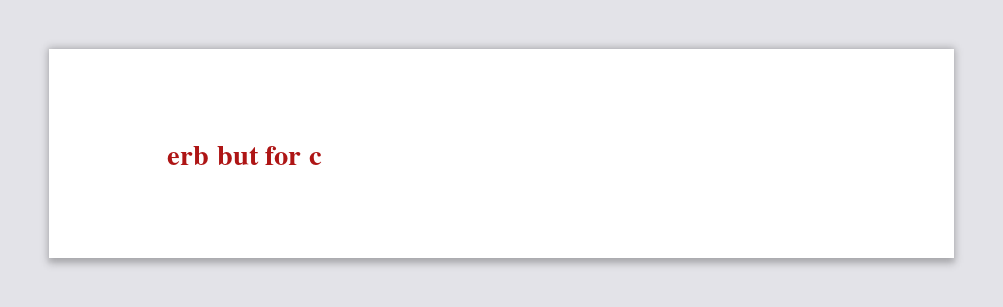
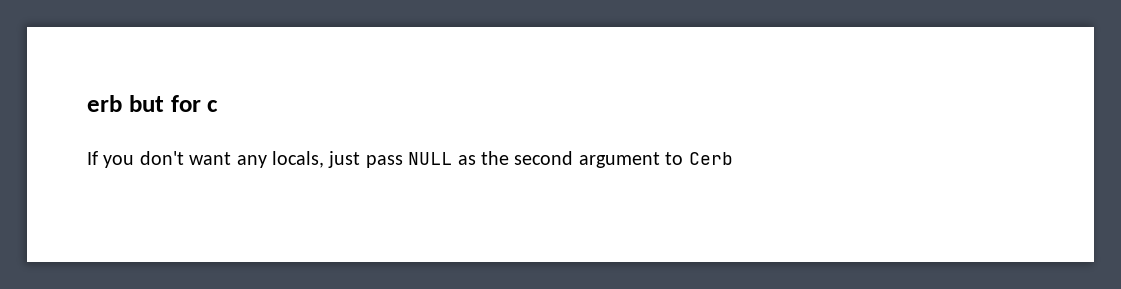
(323, 158) none -> [87,151,733,168] // If you don't want any locals, just pass NULL as the second argument to Cerb

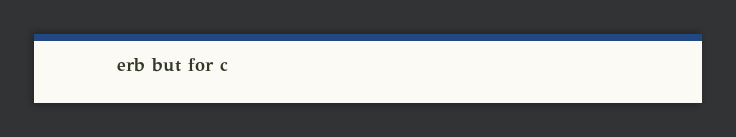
[87,151,733,168] // If you don't want any locals, just pass NULL as the second argument to Cerb -> (228, 66) none

